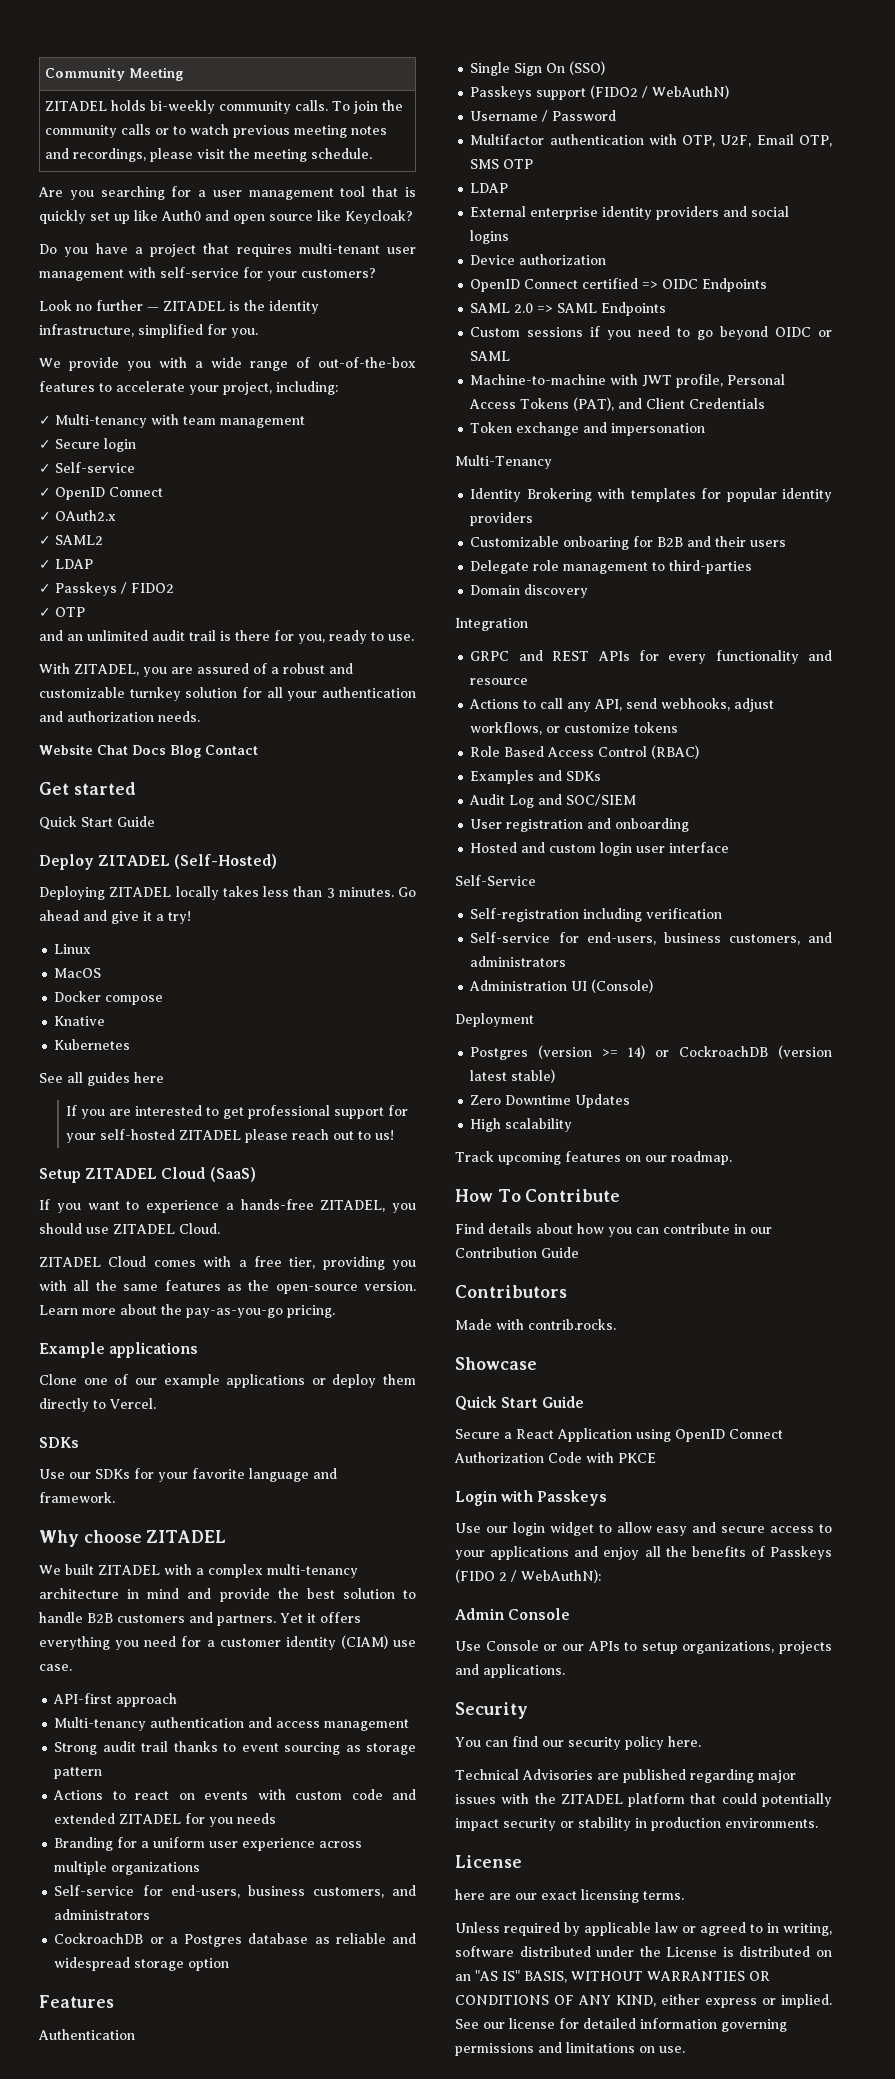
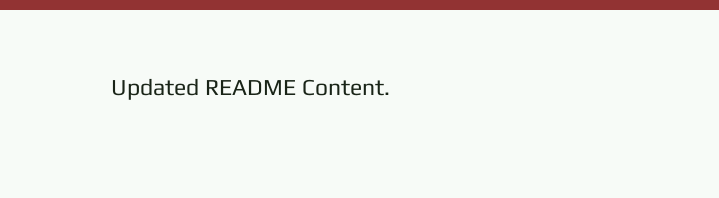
[45,67,184,81] [45,100,404,114] [45,124,388,138] [45,148,373,162] [38,186,416,200] [39,210,413,224] [39,243,416,257] [39,267,376,281] [39,300,319,314] [39,324,258,338] [39,357,416,371] [39,381,338,395] [39,414,305,428] [39,438,136,452] [39,462,135,473] [39,487,163,500] [39,510,116,521] [39,535,103,545] [39,559,93,569] [39,582,174,596] [39,607,85,617] [39,630,414,644] [39,663,353,677] [39,687,416,701] [39,711,200,722] [39,744,258,758] [39,782,136,795] [39,816,155,830] [39,854,278,870] [39,886,416,900] [39,910,191,924] [54,944,92,954] [54,968,102,978] [54,991,164,1005] [54,1016,106,1026] [54,1039,131,1050] [39,1072,164,1086] [66,1105,409,1119] [66,1129,395,1143] [39,1167,256,1183] [39,1199,416,1213] [39,1223,220,1234] [39,1256,416,1270] [39,1280,416,1294] [39,1304,335,1318] [39,1342,199,1358] [39,1374,416,1388] [39,1398,156,1412] [39,1437,79,1448] [39,1468,337,1482] [39,1492,115,1503] [39,1530,227,1547] [39,1564,358,1578] [39,1588,416,1602] [39,1612,361,1626] [39,1635,416,1650] [39,1664,72,1671] [53,1693,178,1707] [54,1717,410,1731] [54,1741,416,1755] [54,1767,103,1779] [53,1789,416,1800] [54,1813,277,1827] [54,1837,363,1851] [54,1861,201,1875] [54,1885,416,1898] [54,1909,151,1920] [54,1933,417,1947] [54,1957,230,1971] [39,1995,114,2008] [38,2029,135,2040] [470,61,606,76] [470,85,730,100] [470,110,617,122] [470,134,832,147] [470,159,534,169] [470,183,509,193] [470,206,790,220] [470,230,510,244] [470,254,607,265] [470,278,768,292] [470,302,667,316] [470,326,832,340] [470,351,511,361] [470,374,786,388] [469,397,766,411] [470,422,706,436] [455,455,552,469] [470,488,832,502] [470,512,534,526] [470,536,787,550] [470,560,753,574] [470,584,589,598] [455,618,528,631] [470,650,832,664] [470,678,529,685] [469,698,775,712] [470,722,679,735] [470,745,700,759] [470,770,602,784] [469,794,637,808] [470,818,690,832] [470,842,730,856] [455,875,536,886] [470,908,723,922] [470,932,832,945] [470,956,567,967] [469,979,654,993] [455,1013,534,1027] [470,1045,832,1060] [470,1069,556,1083] [470,1094,631,1108] [470,1118,573,1132] [455,1151,732,1165] [455,1189,621,1202] [455,1223,772,1237] [455,1247,579,1258] [455,1285,567,1298] [455,1319,616,1330] [455,1357,537,1370] [455,1396,585,1411] [455,1428,783,1442] [454,1452,656,1463] [455,1490,608,1506] [455,1522,832,1536] [455,1546,832,1560] [455,1569,601,1583] [455,1608,571,1620] [455,1640,832,1654] [455,1664,565,1678] [455,1702,528,1719] [455,1736,701,1750] [455,1769,796,1783] [455,1793,832,1807] [455,1817,818,1831] [455,1855,522,1868] [455,1889,684,1903] [455,1922,832,1936] [455,1946,832,1957] [455,1970,770,1983] [455,1994,832,2008] [455,2018,787,2032] [455,2042,685,2056] Community Meeting // ZITADEL holds bi-weekly community calls. To join the community calls or to watch previous meeting notes and recordings, please visit the meeting schedule. // Are you searching for a user management tool that is quickly set up like Auth0 and open source like Keycloak? // Do you have a project that requires multi-tenant user management with self-service for your customers? // Look no further — ZITADEL is the identity infrastructure, simplified for you. // We provide you with a wide range of out-of-the-box features to accelerate your project, including: // ✓ Multi-tenancy with team management // ✓ Secure login // ✓ Self-service // ✓ OpenID Connect // ✓ OAuth2.x // ✓ SAML2 // ✓ LDAP // ✓ Passkeys / FIDO2 // ✓ OTP // and an unlimited audit trail is there for you, ready to use. // With ZITADEL, you are assured of a robust and customizable turnkey solution for all your authentication and authorization needs. // Website Chat Docs Blog Contact // Get started // Quick Start Guide // Deploy ZITADEL (Self-Hosted) // Deploying ZITADEL locally takes less than 3 minutes. Go ahead and give it a try! // Linux // MacOS // Docker compose // Knative // Kubernetes // See all guides here // If you are interested to get professional support for your self-hosted ZITADEL please reach out to us! // Setup ZITADEL Cloud (SaaS) // If you want to experience a hands-free ZITADEL, you should use ZITADEL Cloud. // ZITADEL Cloud comes with a free tier, providing you with all the same features as the open-source version. Learn more about the pay-as-you-go pricing. // Example applications // Clone one of our example applications or deploy them directly to Vercel. // SDKs // Use our SDKs for your favorite language and framework. // Why choose ZITADEL // We built ZITADEL with a complex multi-tenancy architecture in mind and provide the best solution to handle B2B customers and partners. Yet it offers everything you need for a customer identity (CIAM) use case. // API-first approach // Multi-tenancy authentication and access management // Strong audit trail thanks to event sourcing as storage pattern // Actions to react on events with custom code and extended ZITADEL for you needs // Branding for a uniform user experience across multiple organizations // Self-service for end-users, business customers, and administrators // CockroachDB or a Postgres database as reliable and widespread storage option // Features // Authentication // Single Sign On (SSO) // Passkeys support (FIDO2 / WebAuthN) // Username / Password // Multifactor authentication with OTP, U2F, Email OTP, SMS OTP // LDAP // External enterprise identity providers and social logins // Device authorization // OpenID Connect certified => OIDC Endpoints // SAML 2.0 => SAML Endpoints // Custom sessions if you need to go beyond OIDC or SAML // Machine-to-machine with JWT profile, Personal Access Tokens (PAT), and Client Credentials // Token exchange and impersonation // Multi-Tenancy // Identity Brokering with templates for popular identity providers // Customizable onboaring for B2B and their users // Delegate role management to third-parties // Domain discovery // Integration // GRPC and REST APIs for every functionality and resource // Actions to call any API, send webhooks, adjust workflows, or customize tokens // Role Based Access Control (RBAC) // Examples and SDKs // Audit Log and SOC/SIEM // User registration and onboarding // Hosted and custom login user interface // Self-Service // Self-registration including verification // Self-service for end-users, business customers, and administrators // Administration UI (Console) // Deployment // Postgres (version >= 14) or CockroachDB (version latest stable) // Zero Downtime Updates // High scalability // Track upcoming features on our roadmap. // How To Contribute // Find details about how you can contribute in our Contribution Guide // Contributors // Made with contrib.rocks. // Showcase // Quick Start Guide // Secure a React Application using OpenID Connect Authorization Code with PKCE // Login with Passkeys // Use our login widget to allow easy and secure access to your applications and enjoy all the benefits of Passkeys (FIDO 2 / WebAuthN): // Admin Console // Use Console or our APIs to setup organizations, projects and applications. // Security // You can find our security policy here. // Technical Advisories are published regarding major issues with the ZITADEL platform that could potentially impact security or stability in production environments. // License // here are our exact licensing terms. // Unless required by applicable law or agreed to in writing, software distributed under the License is distributed on an "AS IS" BASIS, WITHOUT WARRANTIES OR CONDITIONS OF ANY KIND, either express or implied. See our license for detailed information governing permissions and limitations on use. -> [111,78,391,100] Updated README Content.

